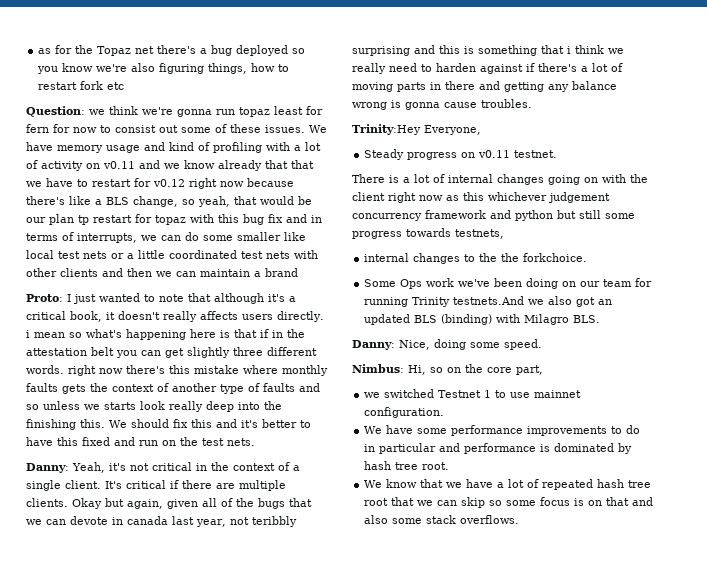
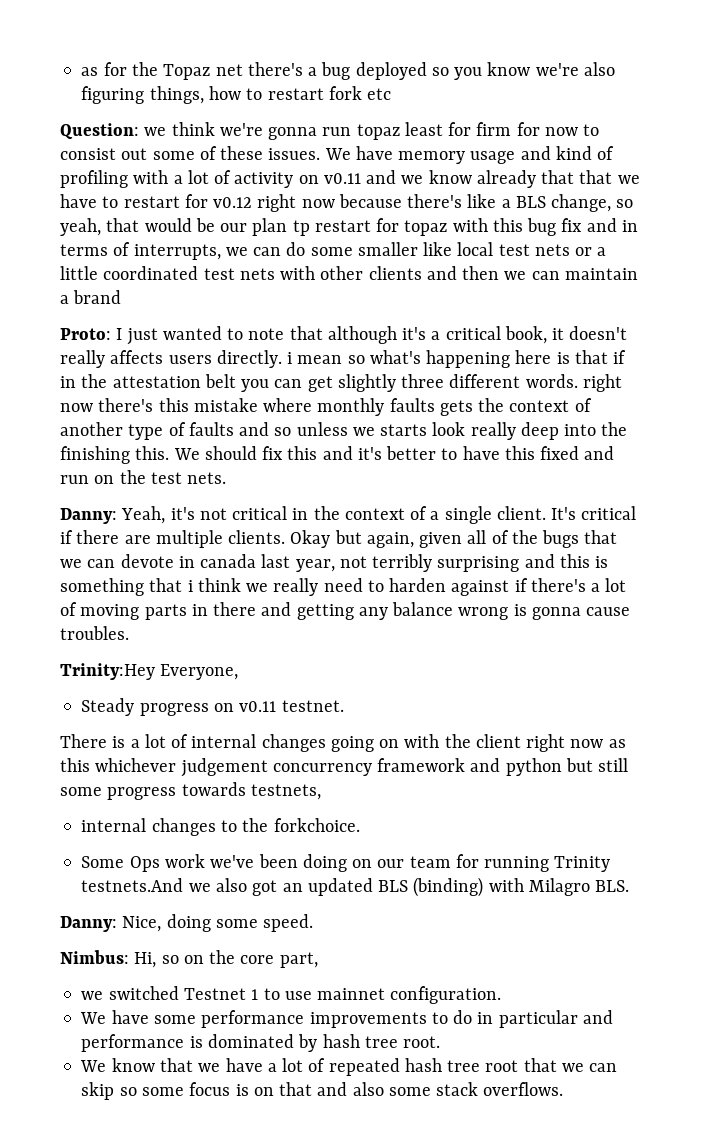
[26,124,49,133] fern -> [476,122,512,136] firm
[251,516,297,527] teribbly -> [372,554,433,572] terribly
[501,253,520,262] the -> (269, 825) none

